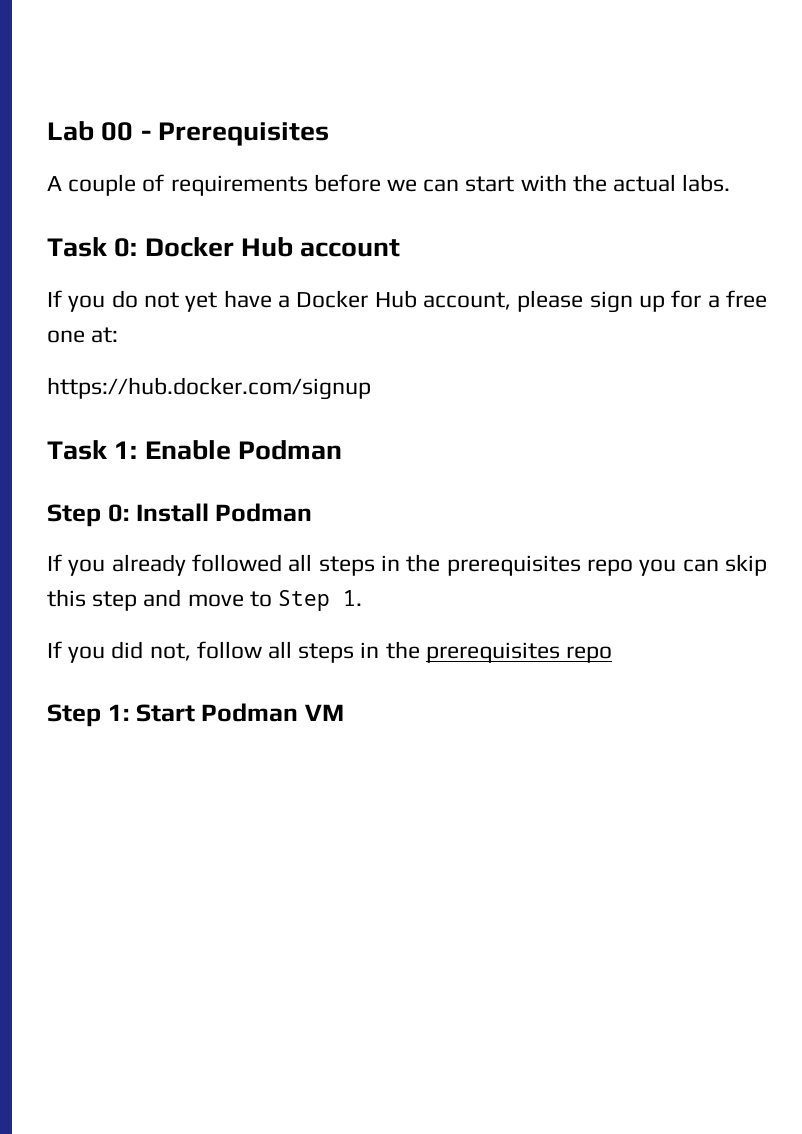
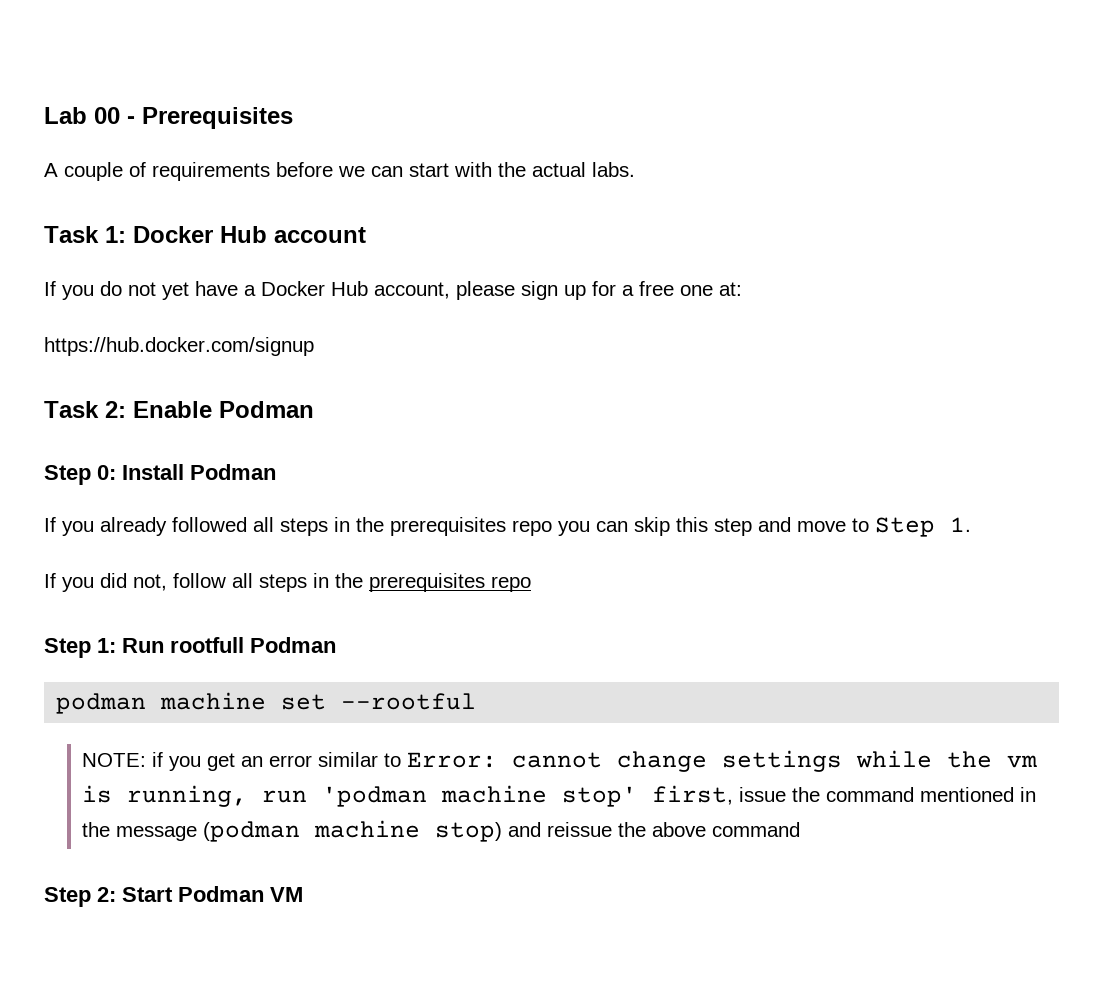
[114,238,138,257] 0: -> [105,226,126,243] 1:
[114,441,138,459] 1: -> [105,401,126,418] 2:
(129, 712) none -> [122,637,336,653] [56,692,477,714] [81,750,1037,772] [81,785,1036,807] [81,820,800,842] [44,887,116,907] Run rootfull Podman // podman machine set --rootful // NOTE: if you get an error similar to Error: cannot change settings while the vm is running, run 'podman machine stop' first, issue the command mentioned in the message (podman machine stop) and reissue the above command // Step 2:

